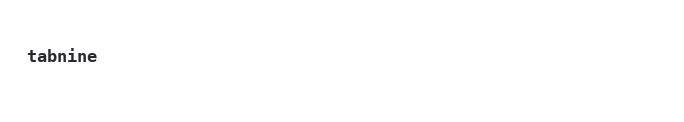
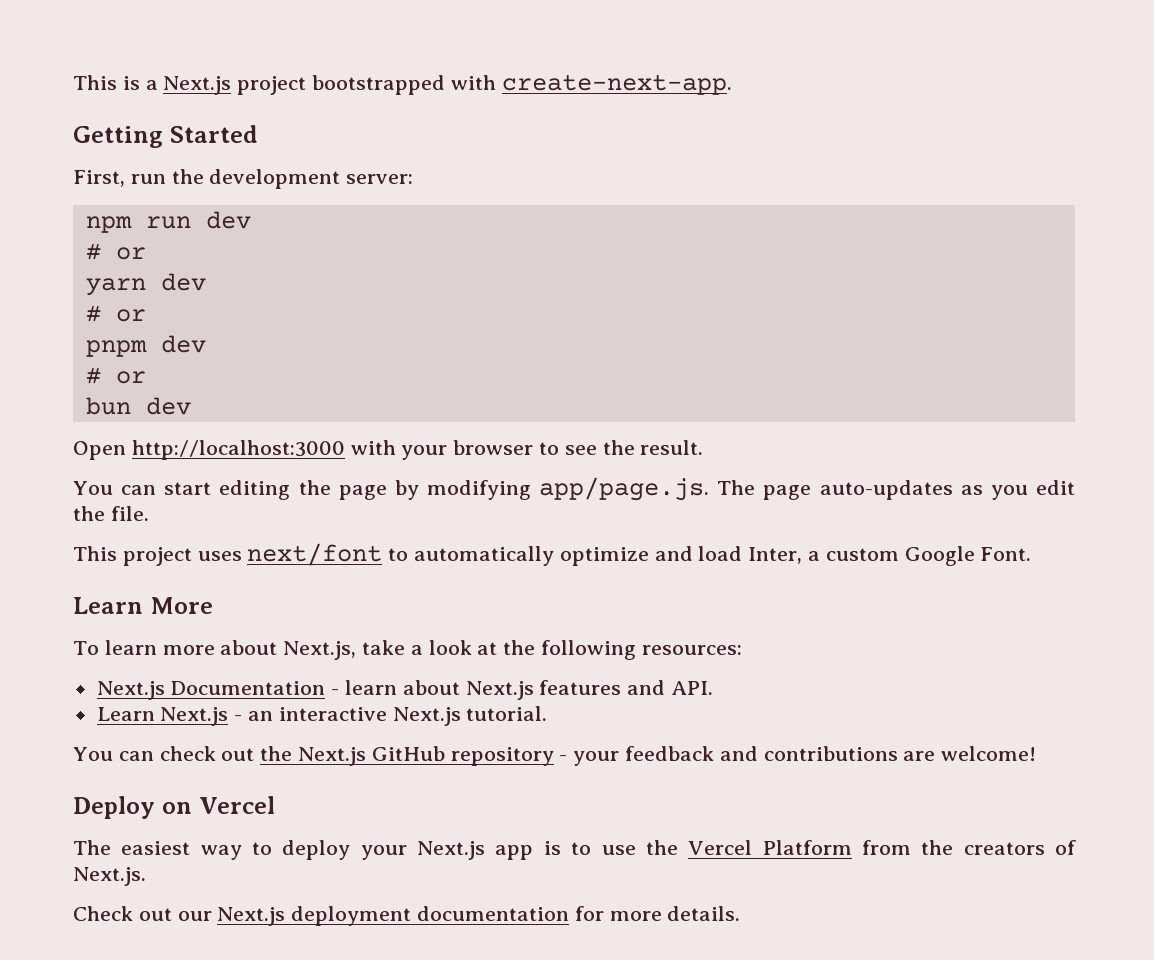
[27,48,97,62] tabnine -> [73,74,732,95] [73,125,258,148] [73,169,414,189] [85,211,251,233] [85,243,146,260] [85,273,206,296] [85,305,146,322] [85,335,206,357] [85,367,146,384] [85,397,191,415] [73,440,704,460] [73,477,1075,501] [73,506,149,521] [73,543,1032,566] [73,597,213,614] [73,640,742,660] [96,680,714,700] [96,706,548,726] [73,746,1037,766] [73,796,276,819] [73,840,1077,860] [73,867,146,886] [73,906,741,926] This is a Next.js project bootstrapped with create-next-app. // Getting Started // First, run the development server: // npm run dev // # or // yarn dev // # or // pnpm dev // # or // bun dev // Open http://localhost:3000 with your browser to see the result. // You can start editing the page by modifying app/page.js. The page auto-updates as you edit the file. // This project uses next/font to automatically optimize and load Inter, a custom Google Font. // Learn More // To learn more about Next.js, take a look at the following resources: // Next.js Documentation - learn about Next.js features and API. // Learn Next.js - an interactive Next.js tutorial. // You can check out the Next.js GitHub repository - your feedback and contributions are welcome! // Deploy on Vercel // The easiest way to deploy your Next.js app is to use the Vercel Platform from the creators of Next.js. // Check out our Next.js deployment documentation for more details.

